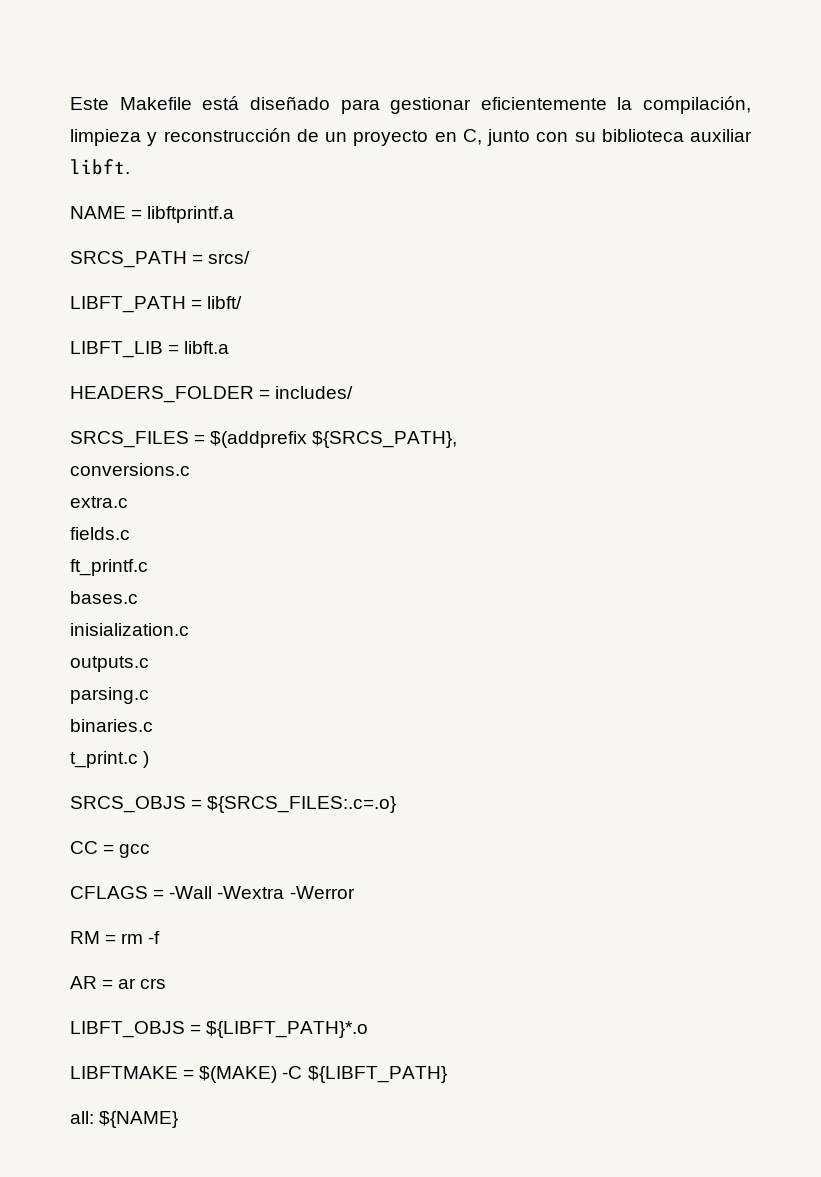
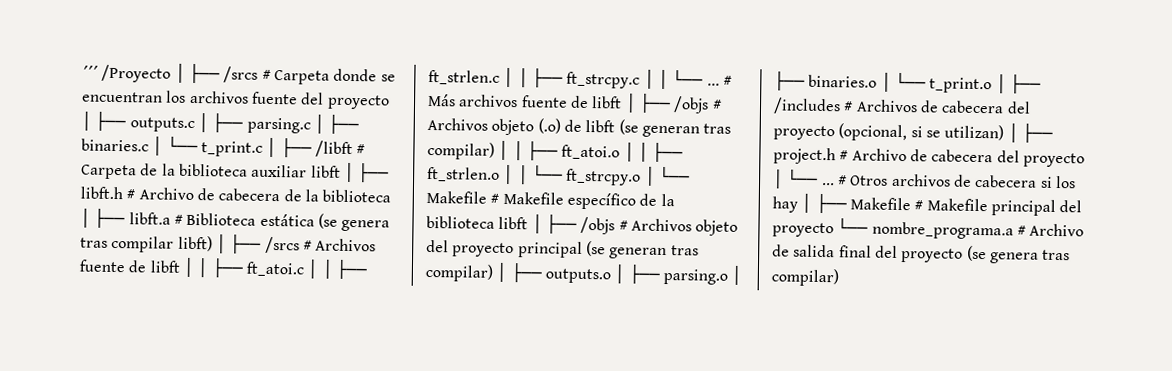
[70,96,751,114] [70,128,752,146] [70,159,130,175] [70,206,235,223] [70,251,251,268] [70,296,243,313] [70,341,230,358] [70,386,354,403] [70,431,458,448] [70,463,190,476] [70,496,128,508] [70,527,130,540] [70,559,148,576] [70,591,138,604] [70,623,189,636] [70,656,149,672] [70,687,149,704] [70,719,153,732] [70,751,150,768] [70,796,397,813] [70,841,151,858] [70,886,355,899] [70,931,161,944] [70,976,167,989] [70,1021,369,1038] [70,1066,447,1083] [70,1111,179,1128] Este Makefile está diseñado para gestionar eficientemente la compilación, limpieza y reconstrucción de un proyecto en C, junto con su biblioteca auxiliar libft. // NAME = libftprintf.a // SRCS_PATH = srcs/ // LIBFT_PATH = libft/ // LIBFT_LIB = libft.a // HEADERS_FOLDER = includes/ // SRCS_FILES = $(addprefix ${SRCS_PATH}, // conversions.c // extra.c // fields.c // ft_printf.c // bases.c // inisialization.c // outputs.c // parsing.c // binaries.c // t_print.c ) // SRCS_OBJS = ${SRCS_FILES:.c=.o} // CC = gcc // CFLAGS = -Wall -Wextra -Werror // RM = rm -f // AR = ar crs // LIBFT_OBJS = ${LIBFT_PATH}*.o // LIBFTMAKE = $(MAKE) -C ${LIBFT_PATH} // all: ${NAME} -> [82,62,396,85] [82,90,390,110] [81,110,360,135] [81,135,366,158] [81,161,390,183] [80,186,392,203] [80,207,391,232] [80,233,377,254] [79,256,368,280] [428,66,732,90] [428,92,722,114] [427,117,732,138] [427,139,684,163] [427,163,690,186] [426,190,675,210] [426,213,739,236] [426,239,699,260] [425,261,743,286] [774,70,1041,94] [773,97,1031,115] [773,122,1053,143] [773,147,1085,168] [772,168,1076,189] [772,192,1083,216] [772,217,1085,240] [772,244,1071,264] [771,268,839,287] ´´´ /Proyecto │ ├── /srcs # Carpeta donde se encuentran los archivos fuente del proyecto │ ├── outputs.c │ ├── parsing.c │ ├── binaries.c │ └── t_print.c │ ├── /libft # Carpeta de la biblioteca auxiliar libft │ ├── libft.h # Archivo de cabecera de la biblioteca │ ├── libft.a # Biblioteca estática (se genera tras compilar libft) │ ├── /srcs # Archivos fuente de libft │ │ ├── ft_atoi.c │ │ ├── ft_strlen.c │ │ ├── ft_strcpy.c │ │ └── ... # Más archivos fuente de libft │ ├── /objs # Archivos objeto (.o) de libft (se generan tras compilar) │ │ ├── ft_atoi.o │ │ ├── ft_strlen.o │ │ └── ft_strcpy.o │ └── Makefile # Makefile específico de la biblioteca libft │ ├── /objs # Archivos objeto del proyecto principal (se generan tras compilar) │ ├── outputs.o │ ├── parsing.o │ ├── binaries.o │ └── t_print.o │ ├── /includes # Archivos de cabecera del proyecto (opcional, si se utilizan) │ ├── project.h # Archivo de cabecera del proyecto │ └── ... # Otros archivos de cabecera si los hay │ ├── Makefile # Makefile principal del proyecto └── nombre_programa.a # Archivo de salida final del proyecto (se genera tras compilar)

